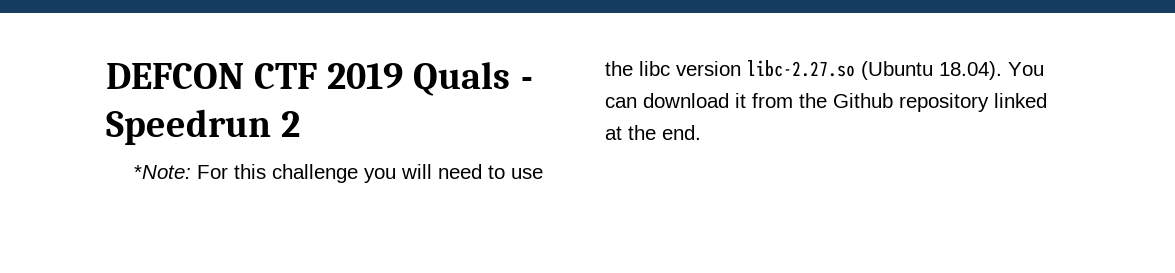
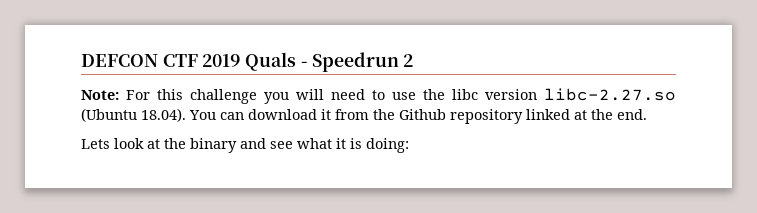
[134,165,192,179] *Note: -> [81,90,119,100] Note:
(701, 132) none -> [81,138,409,153] // Lets look at the binary and see what it is doing:

